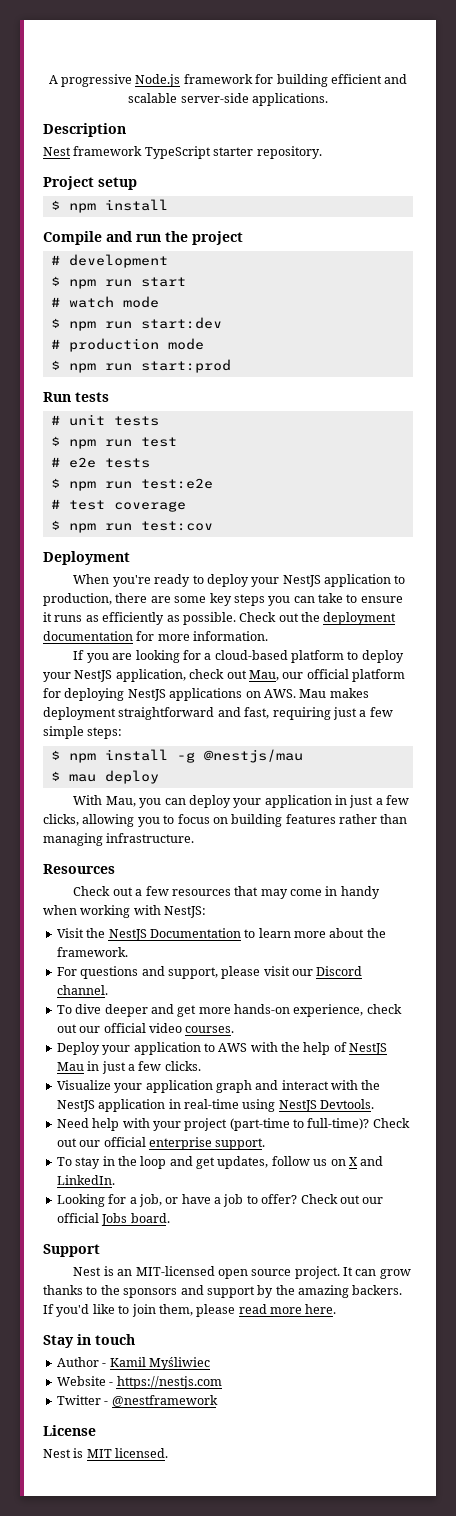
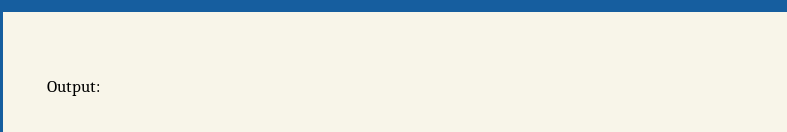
[48,74,408,87] [128,93,328,106] [43,123,126,137] [43,146,322,159] [43,176,137,190] [50,199,168,213] [43,231,243,245] [50,254,168,268] [50,276,186,289] [50,296,159,308] [50,317,222,331] [50,338,204,352] [50,359,231,373] [43,392,109,402] [50,414,159,426] [50,436,177,449] [50,457,150,468] [50,478,213,491] [50,499,186,512] [50,520,213,533] [43,551,130,565] [73,574,406,587] [43,593,403,606] [43,612,397,625] [43,631,269,641] [73,650,404,663] [43,669,405,682] [43,688,369,701] [43,707,393,720] [43,726,123,739] [50,749,303,763] [50,770,159,784] [73,795,410,808] [43,814,408,827] [43,833,195,846] [43,864,115,874] [73,886,380,899] [43,905,207,918] [56,928,386,941] [56,947,128,957] [56,966,363,979] [56,985,108,995] [56,1004,402,1017] [56,1023,235,1033] [56,1042,388,1055] [56,1061,201,1074] [56,1080,381,1093] [56,1099,374,1112] [56,1118,410,1131] [56,1137,266,1150] [56,1156,384,1169] [56,1175,115,1185] [56,1194,384,1207] [56,1213,170,1226] [43,1244,100,1257] [73,1266,411,1279] [43,1285,403,1298] [43,1304,337,1317] [43,1334,135,1348] [56,1357,210,1370] [56,1376,222,1389] [56,1395,218,1407] [43,1425,96,1436] [43,1448,169,1458] A progressive Node.js framework for building efficient and scalable server-side applications. // Description // Nest framework TypeScript starter repository. // Project setup // $ npm install // Compile and run the project // # development // $ npm run start // # watch mode // $ npm run start:dev // # production mode // $ npm run start:prod // Run tests // # unit tests // $ npm run test // # e2e tests // $ npm run test:e2e // # test coverage // $ npm run test:cov // Deployment // When you're ready to deploy your NestJS application to production, there are some key steps you can take to ensure it runs as efficiently as possible. Check out the deployment documentation for more information. // If you are looking for a cloud-based platform to deploy your NestJS application, check out Mau, our official platform for deploying NestJS applications on AWS. Mau makes deployment straightforward and fast, requiring just a few simple steps: // $ npm install -g @nestjs/mau // $ mau deploy // With Mau, you can deploy your application in just a few clicks, allowing you to focus on building features rather than managing infrastructure. // Resources // Check out a few resources that may come in handy when working with NestJS: // Visit the NestJS Documentation to learn more about the framework. // For questions and support, please visit our Discord channel. // To dive deeper and get more hands-on experience, check out our official video courses. // Deploy your application to AWS with the help of NestJS Mau in just a few clicks. // Visualize your application graph and interact with the NestJS application in real-time using NestJS Devtools. // Need help with your project (part-time to full-time)? Check out our official enterprise support. // To stay in the loop and get updates, follow us on X and LinkedIn. // Looking for a job, or have a job to offer? Check out our official Jobs board. // Support // Nest is an MIT-licensed open source project. It can grow thanks to the sponsors and support by the amazing backers. If you'd like to join them, please read more here. // Stay in touch // Author - Kamil Myśliwiec // Website - https://nestjs.com // Twitter - @nestframework // License // Nest is MIT licensed. -> [47,81,100,96] Output:

